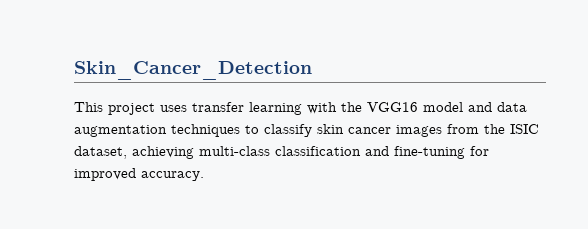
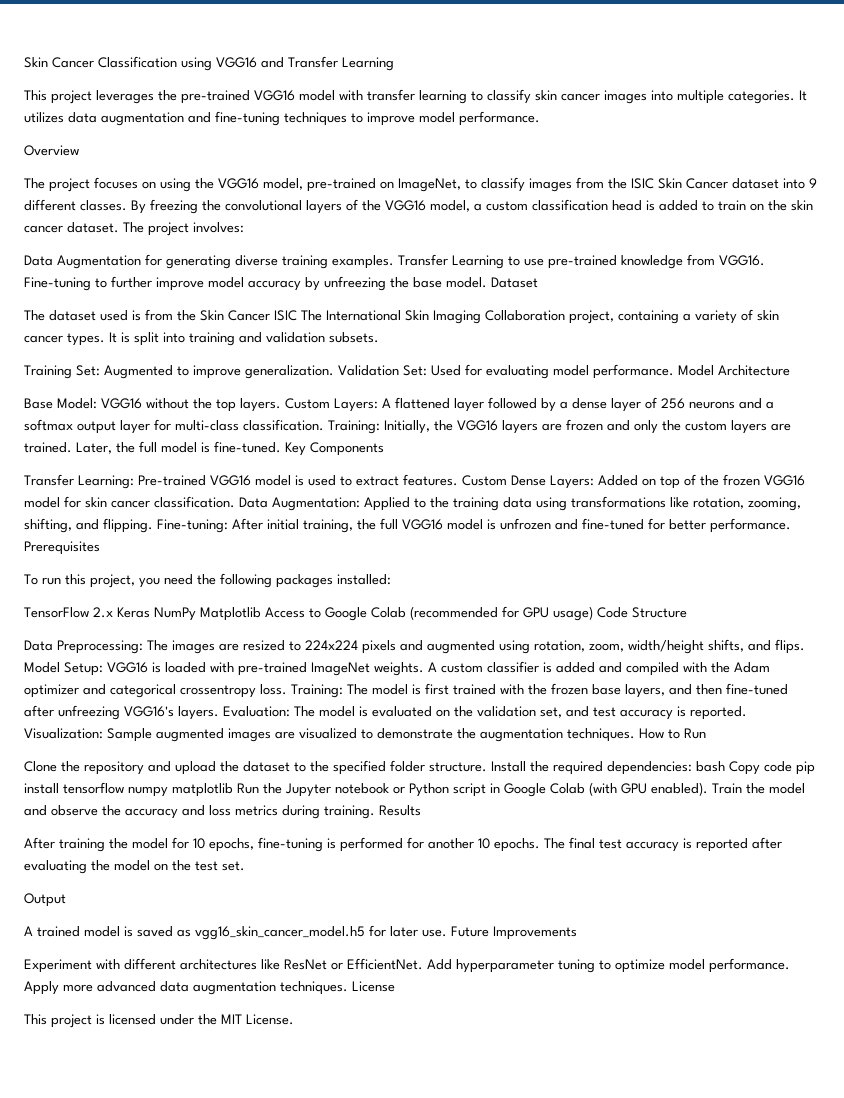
[74,61,312,80] [74,102,527,115] [74,124,240,137] Skin_Cancer_Detection // This project uses transfer learning with the VGG16 model and data augmentation techniques -> [24,56,394,71] [24,89,467,104] Skin Cancer Classification using VGG16 and Transfer Learning // This project leverages the pre-trained VGG16 model with transfer learning
[447,124,539,134] [74,146,489,159] [74,168,204,181] from the ISIC dataset, achieving multi-class classification and fine-tuning for improved accuracy. -> [651,90,807,104] [24,111,540,126] [24,145,79,156] [24,177,817,192] [24,199,813,214] [24,222,244,236] [24,254,765,269] [24,276,538,291] [24,309,779,324] [24,332,379,346] [24,364,790,379] [24,397,774,412] [24,419,791,434] [24,441,384,456] [24,474,805,489] [24,496,801,511] [24,518,791,533] [24,541,100,555] [24,573,391,588] [24,606,687,621] [24,639,805,654] [24,661,770,676] [24,683,788,698] [24,705,747,720] [24,728,706,742] [24,760,815,775] [24,782,805,797] [24,805,421,819] [24,837,782,852] [24,860,245,874] [24,893,66,907] [24,925,577,940] [24,958,790,973] [24,981,395,995] [24,1014,294,1028] into multiple categories. It utilizes data augmentation and fine-tuning techniques to improve model performance. // Overview // The project focuses on using the VGG16 model, pre-trained on ImageNet, to classify images from the ISIC Skin Cancer dataset into 9 different classes. By freezing the convolutional layers of the VGG16 model, a custom classification head is added to train on the skin cancer dataset. The project involves: // Data Augmentation for generating diverse training examples. Transfer Learning to use pre-trained knowledge from VGG16. Fine-tuning to further improve model accuracy by unfreezing the base model. Dataset // The dataset used is from the Skin Cancer ISIC The International Skin Imaging Collaboration project, containing a variety of skin cancer types. It is split into training and validation subsets. // Training Set: Augmented to improve generalization. Validation Set: Used for evaluating model performance. Model Architecture // Base Model: VGG16 without the top layers. Custom Layers: A flattened layer followed by a dense layer of 256 neurons and a softmax output layer for multi-class classification. Training: Initially, the VGG16 layers are frozen and only the custom layers are trained. Later, the full model is fine-tuned. Key Components // Transfer Learning: Pre-trained VGG16 model is used to extract features. Custom Dense Layers: Added on top of the frozen VGG16 model for skin cancer classification. Data Augmentation: Applied to the training data using transformations like rotation, zooming, shifting, and flipping. Fine-tuning: After initial training, the full VGG16 model is unfrozen and fine-tuned for better performance. Prerequisites // To run this project, you need the following packages installed: // TensorFlow 2.x Keras NumPy Matplotlib Access to Google Colab (recommended for GPU usage) Code Structure // Data Preprocessing: The images are resized to 224x224 pixels and augmented using rotation, zoom, width/height shifts, and flips. Model Setup: VGG16 is loaded with pre-trained ImageNet weights. A custom classifier is added and compiled with the Adam optimizer and categorical crossentropy loss. Training: The model is first trained with the frozen base layers, and then fine-tuned after unfreezing VGG16's layers. Evaluation: The model is evaluated on the validation set, and test accuracy is reported. Visualization: Sample augmented images are visualized to demonstrate the augmentation techniques. How to Run // Clone the repository and upload the dataset to the specified folder structure. Install the required dependencies: bash Copy code pip install tensorflow numpy matplotlib Run the Jupyter notebook or Python script in Google Colab (with GPU enabled). Train the model and observe the accuracy and loss metrics during training. Results // After training the model for 10 epochs, fine-tuning is performed for another 10 epochs. The final test accuracy is reported after evaluating the model on the test set. // Output // A trained model is saved as vgg16_skin_cancer_model.h5 for later use. Future Improvements // Experiment with different architectures like ResNet or EfficientNet. Add hyperparameter tuning to optimize model performance. Apply more advanced data augmentation techniques. License // This project is licensed under the MIT License.

